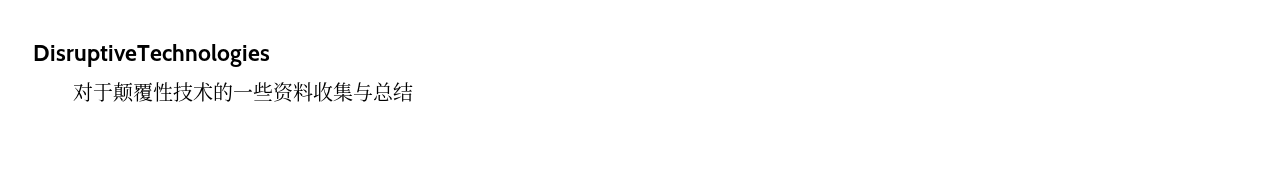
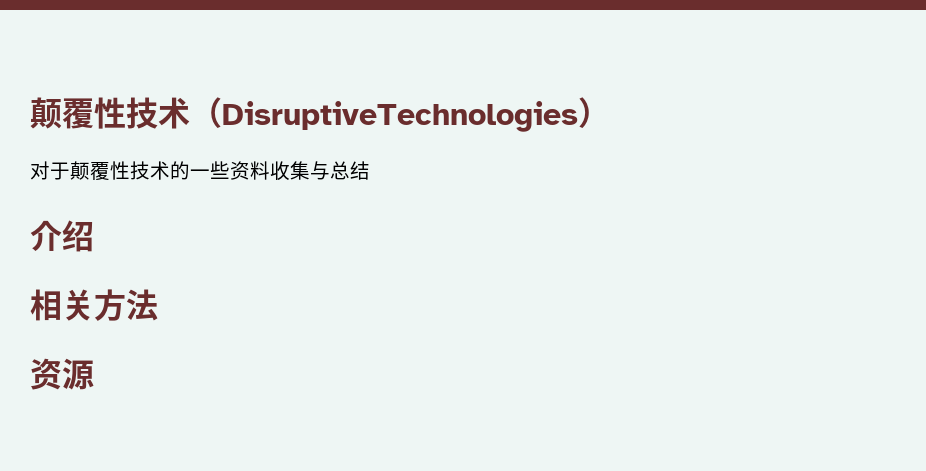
(33, 55) none -> [30,97,222,129] 颠覆性技术（
(270, 55) none -> [578,97,610,128] ）
(414, 92) none -> [30,220,94,252] [30,289,158,321] [30,358,94,390] // 介绍 // 相关方法 // 资源

